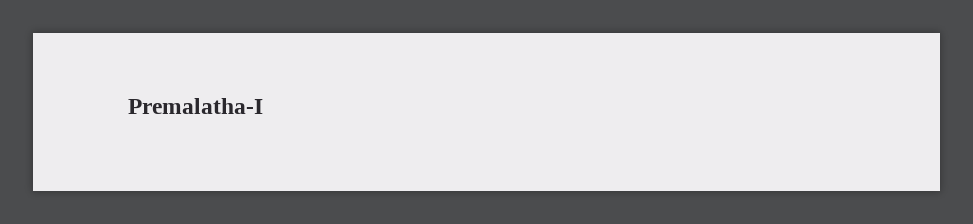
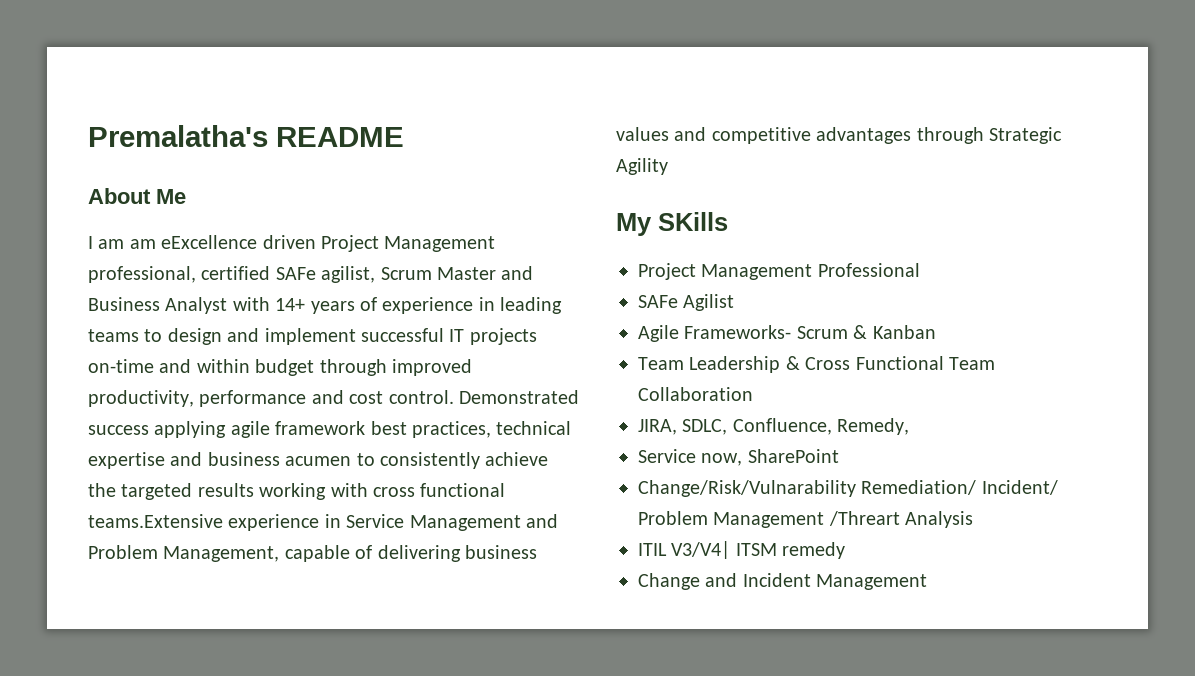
[128,98,263,114] Premalatha-I -> [88,125,404,147] [88,188,186,204] [88,235,496,252] [88,266,534,283] [88,297,563,314] [88,328,537,345] [88,359,472,376] [88,390,579,407] [88,421,572,438] [88,452,549,469] [88,483,506,500] [88,514,558,531] [88,545,537,562] [616,127,1062,144] [616,158,668,175] [616,212,728,236] [638,263,920,280] [638,294,735,311] [638,325,936,342] [638,356,995,373] [638,387,753,401] [638,418,910,435] [638,449,839,466] [638,480,1058,497] [638,511,974,528] [638,541,846,559] [638,573,928,590] Premalatha's README // About Me // I am am eExcellence driven Project Management professional, certified SAFe agilist, Scrum Master and Business Analyst with 14+ years of experience in leading teams to design and implement successful IT projects on-time and within budget through improved productivity, performance and cost control. Demonstrated success applying agile framework best practices, technical expertise and business acumen to consistently achieve the targeted results working with cross functional teams.Extensive experience in Service Management and Problem Management, capable of delivering business values and competitive advantages through Strategic Agility // My SKills // Project Management Professional // SAFe Agilist // Agile Frameworks- Scrum & Kanban // Team Leadership & Cross Functional Team Collaboration // JIRA, SDLC, Confluence, Remedy, // Service now, SharePoint // Change/Risk/Vulnarability Remediation/ Incident/ Problem Management /Threart Analysis // ITIL V3/V4| ITSM remedy // Change and Incident Management

